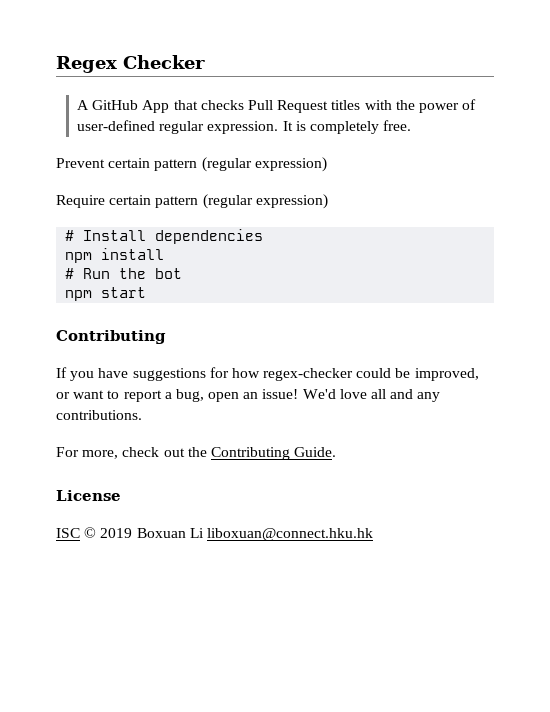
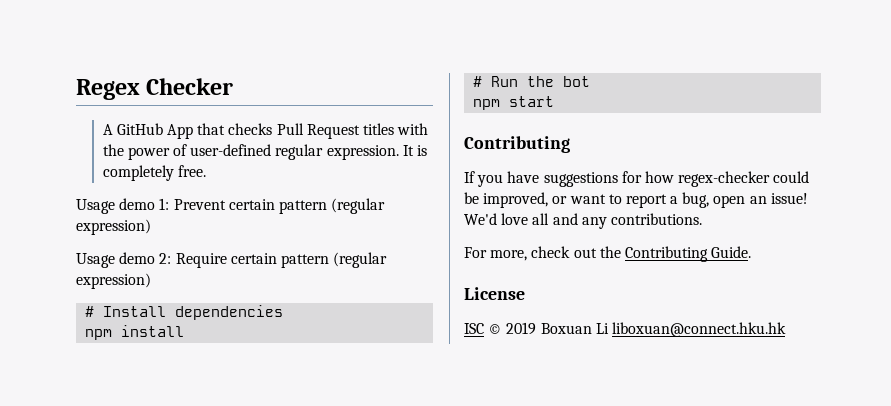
(412, 125) none -> [76,198,170,214] Usage demo 1:
(327, 164) none -> [76,252,172,268] Usage demo 2:

